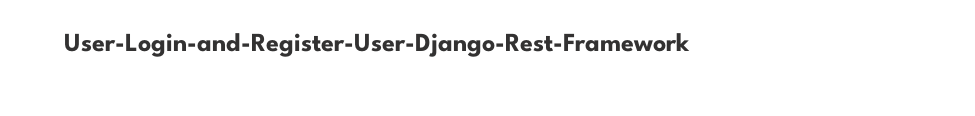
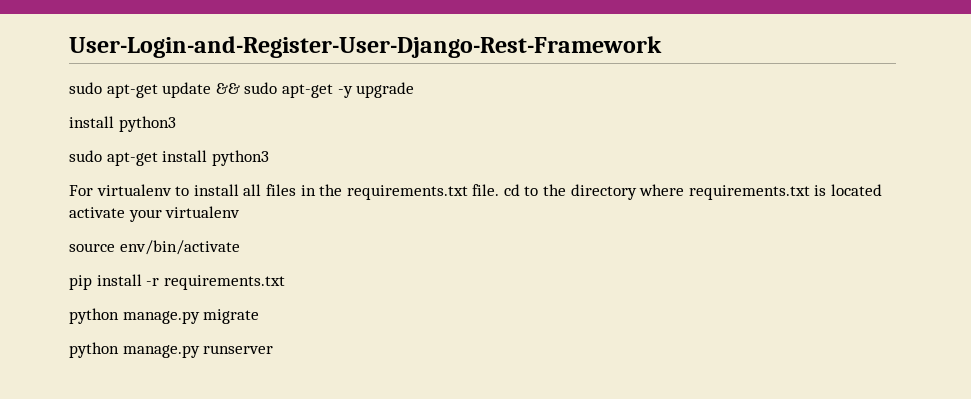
(690, 45) none -> [69,82,415,98] [69,116,176,132] [69,150,269,166] [69,184,883,200] [69,206,241,222] [69,240,240,255] [69,274,285,290] [69,308,260,324] [69,342,274,358] // sudo apt-get update && sudo apt-get -y upgrade // install python3 // sudo apt-get install python3 // For virtualenv to install all files in the requirements.txt file. cd to the directory where requirements.txt is located activate your virtualenv // source env/bin/activate // pip install -r requirements.txt // python manage.py migrate // python manage.py runserver

